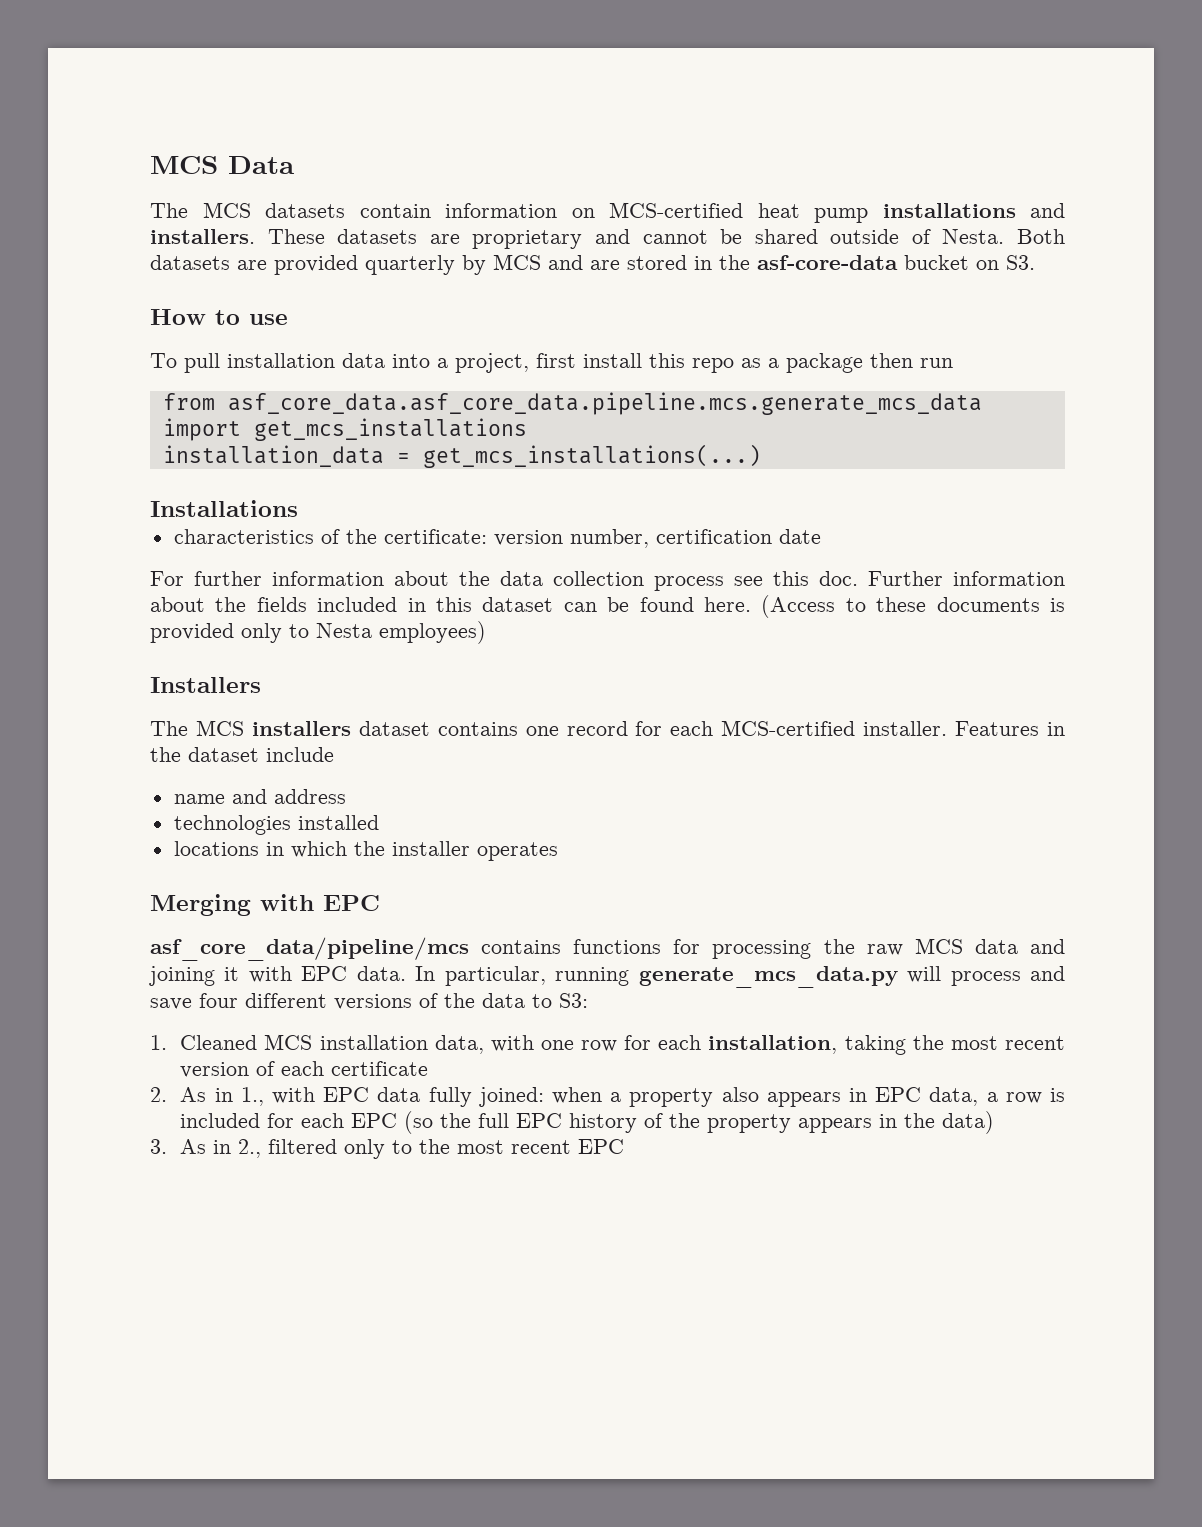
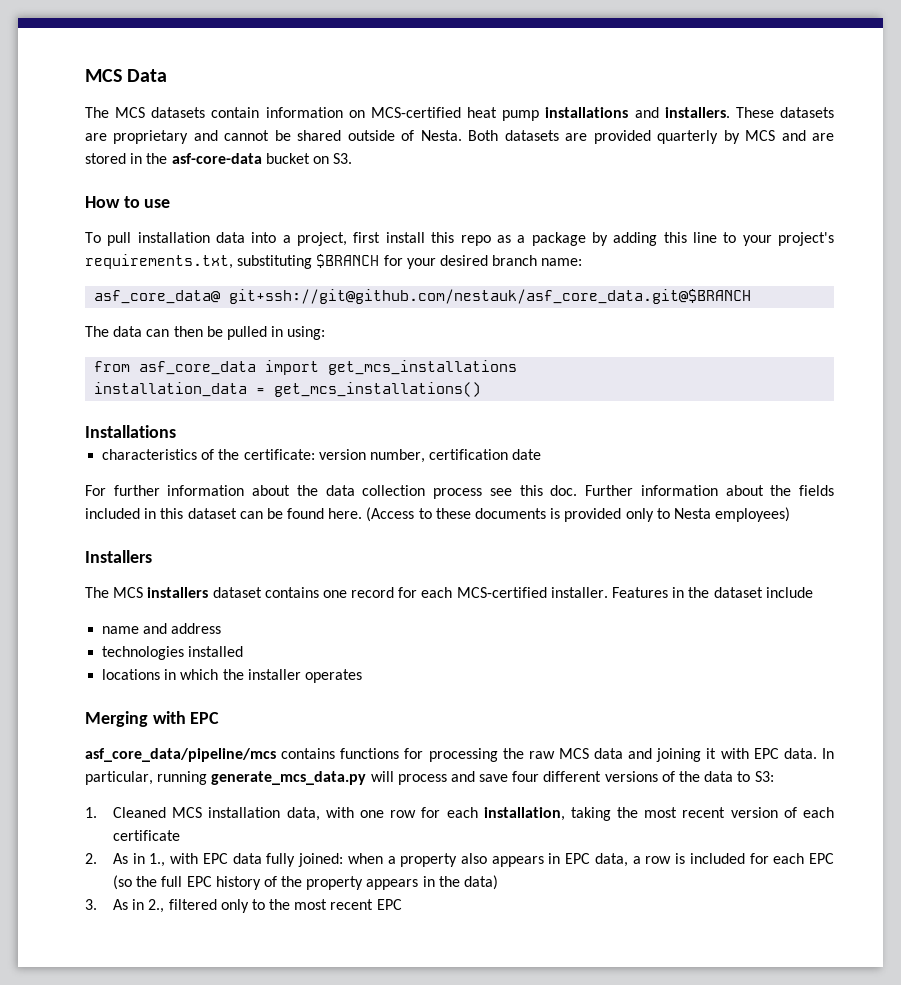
[870,353,953,368] then run -> [591,232,835,246] [85,254,583,269] [94,289,752,304] [85,326,326,340] by adding this line to your project's requirements.txt, substituting $BRANCH for your desired branch name: // asf_core_data@ git+ssh://git@github.com/nestauk/asf_core_data.git@$BRANCH // The data can then be pulled in using:
[227,392,982,415] asf_core_data.asf_core_data.pipeline.mcs.generate_mcs_data -> [139,361,257,375] asf_core_data
[422,444,761,468] get_mcs_installations(...) -> [274,382,482,397] get_mcs_installations()

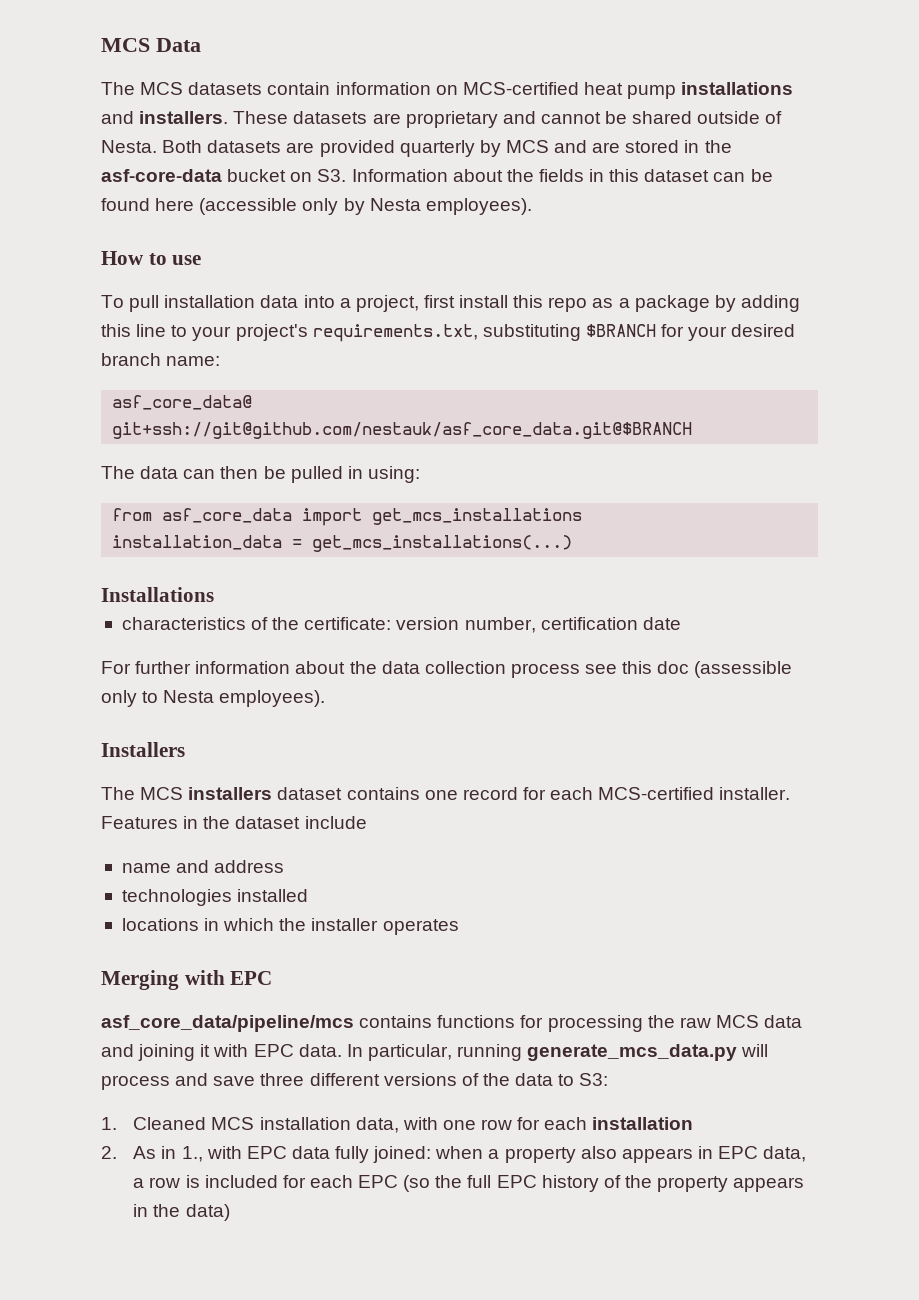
(353, 158) none -> [351,169,773,182] [101,198,532,215] Information about the fields in this dataset can be found here (accessible only by Nesta employees).
[274,382,482,397] get_mcs_installations() -> [312,535,573,552] get_mcs_installations(...)
[550,485,835,496] [85,507,622,522] doc. Further information about the fields included in this dataset can be found here. (Access to these documents is provided -> [657,661,793,678] doc (assessible
[715,507,791,522] employees) -> [219,690,326,707] employees).
[512,771,540,782] four -> [260,1073,305,1086] three
[483,807,834,821] [112,830,180,841] installation, taking the most recent version of each certificate -> [592,1117,694,1130] installation
[85,899,402,913] // 3. As in 2., filtered only to the most recent EPC -> (230, 1212) none

